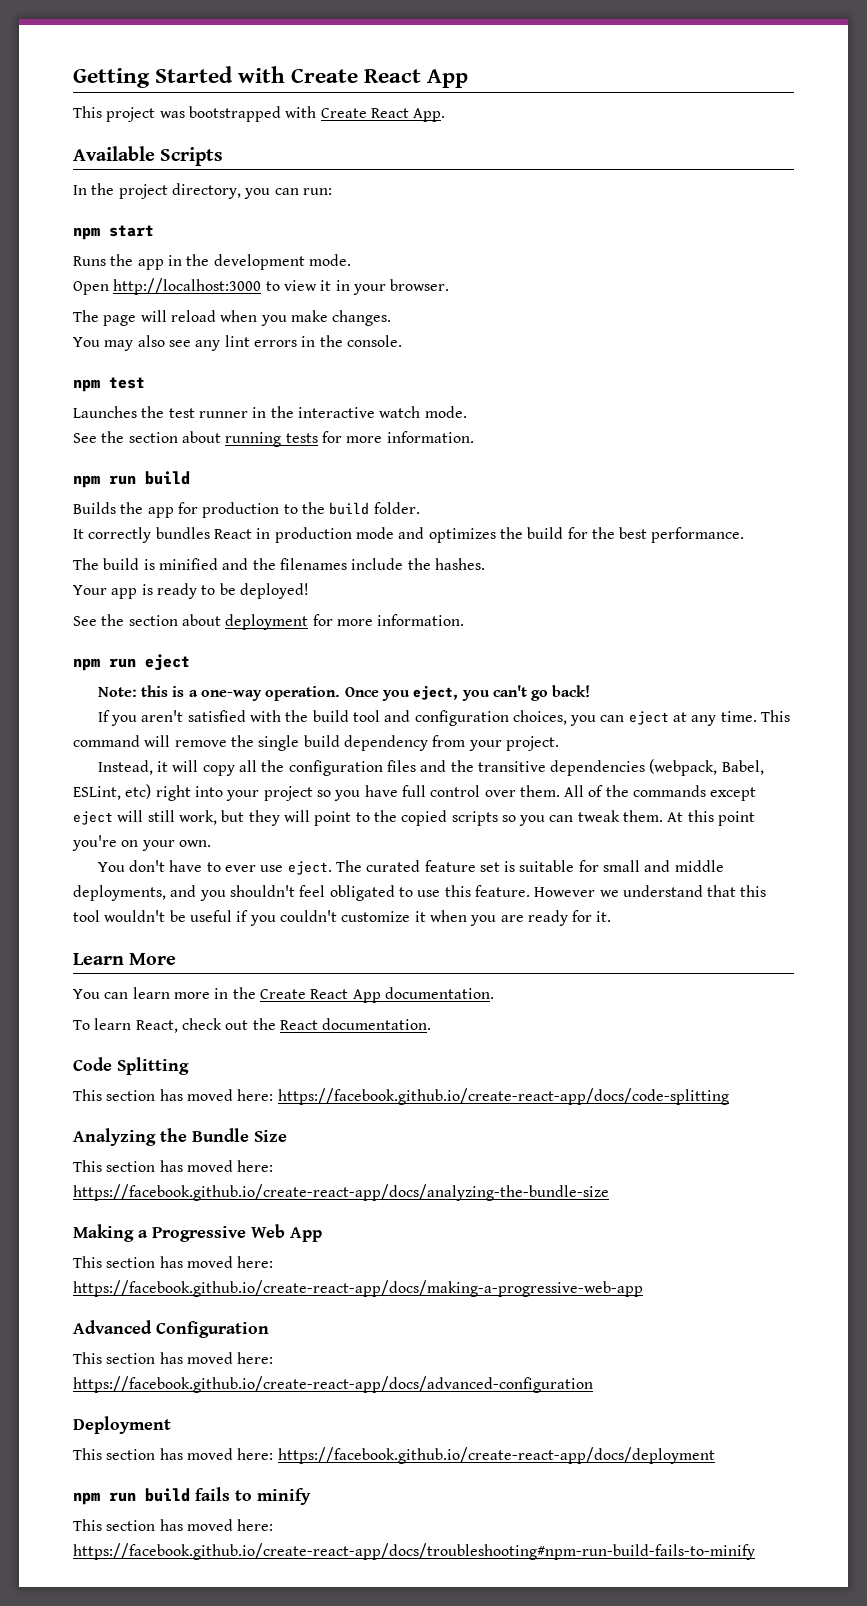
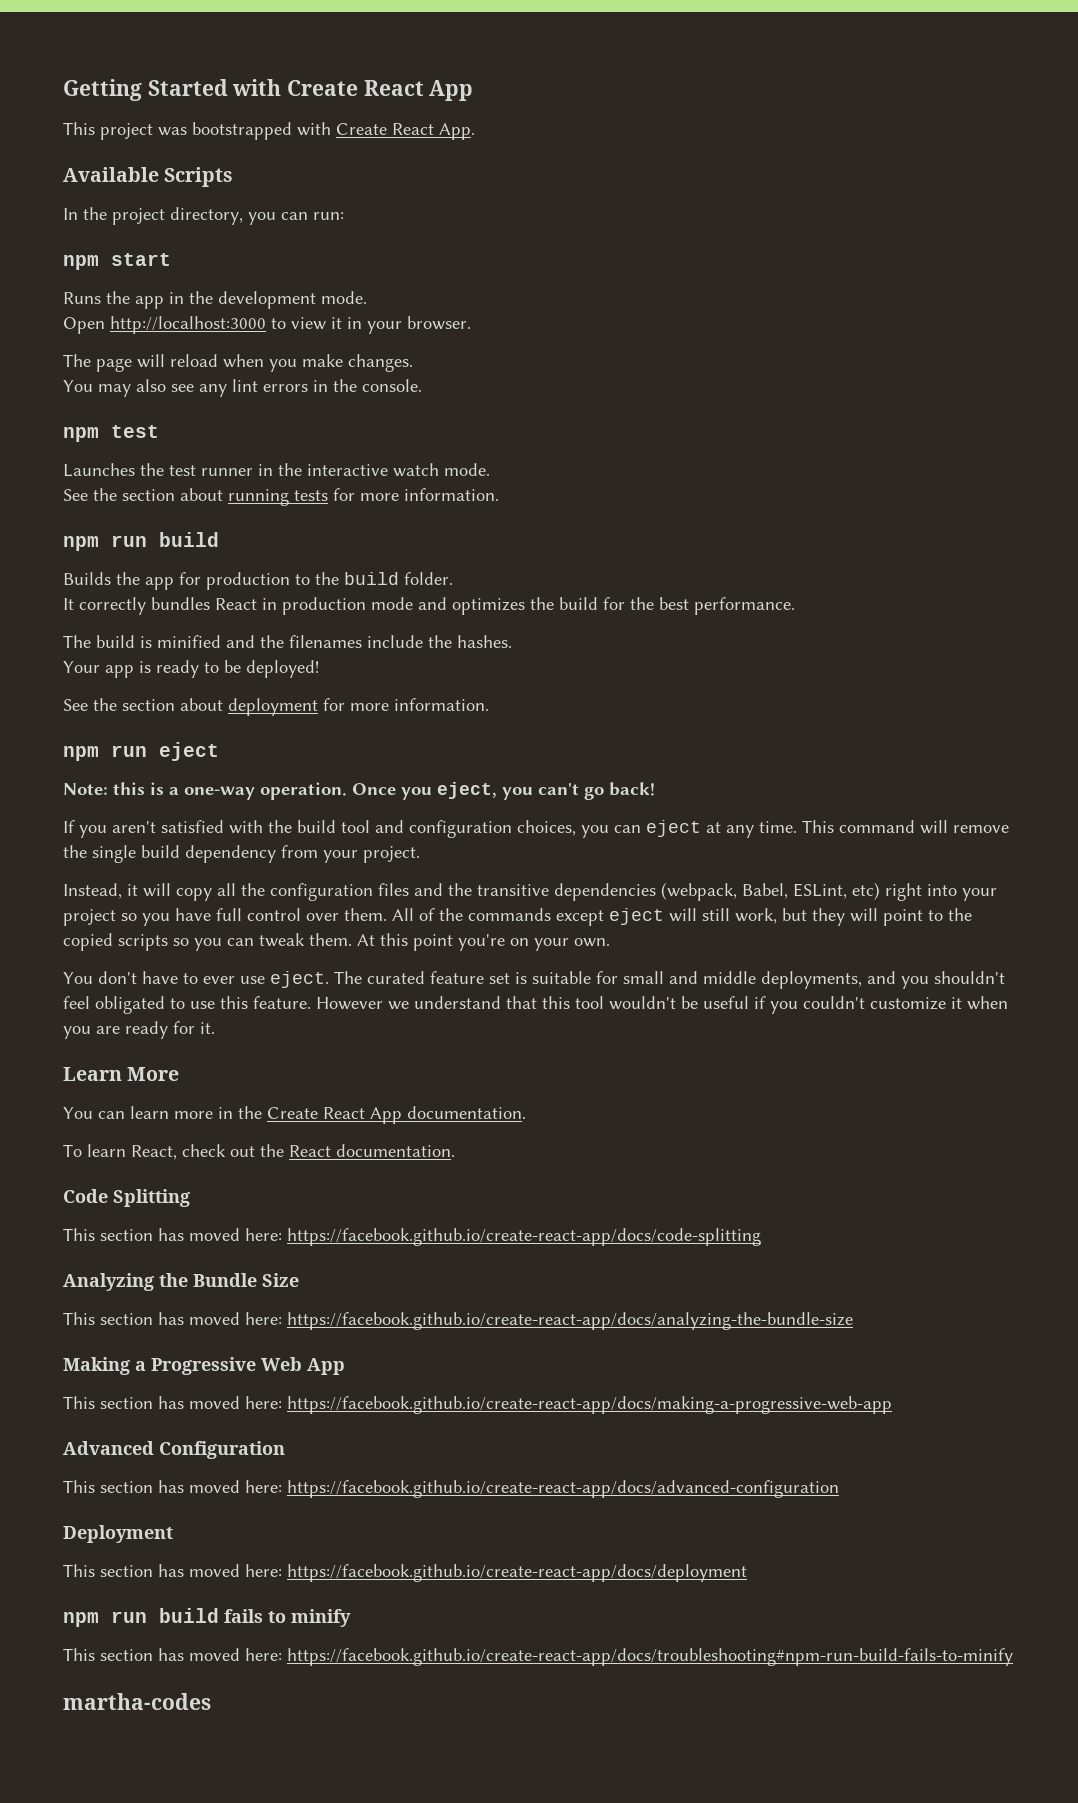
(755, 1551) none -> [63,1693,211,1710] // martha-codes

